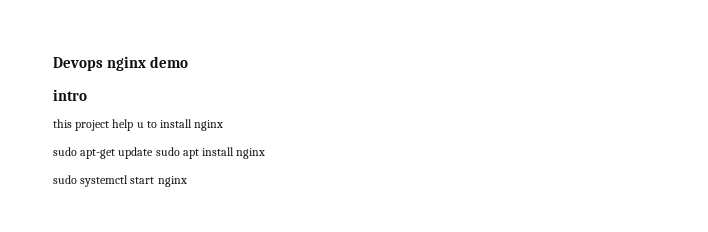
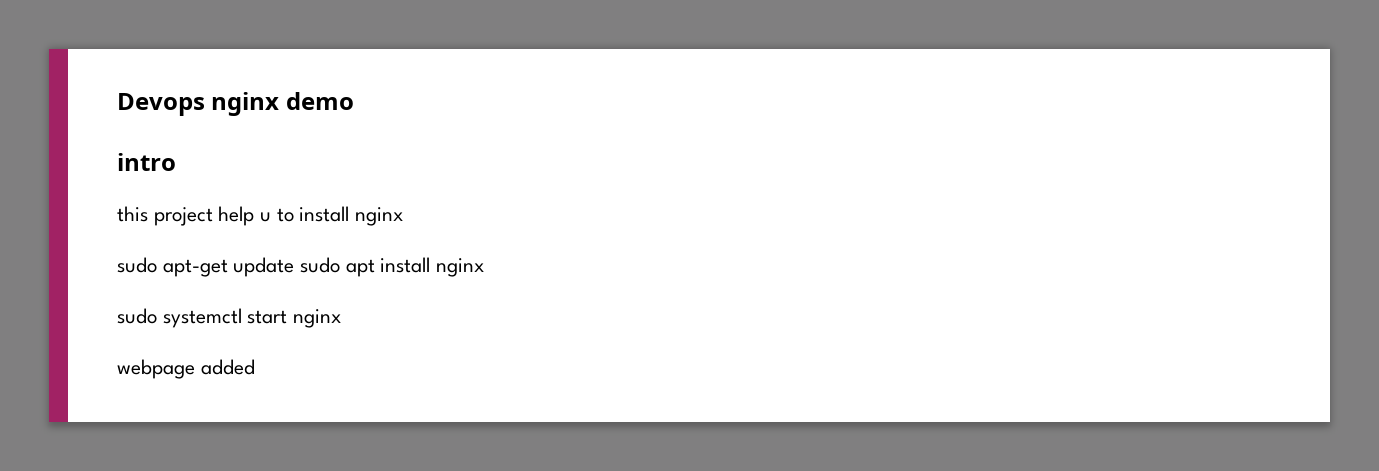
(187, 181) none -> [117,359,255,379] // webpage added

